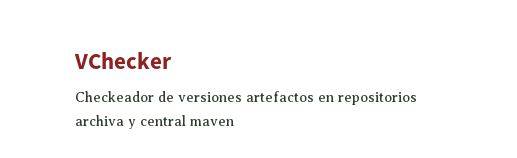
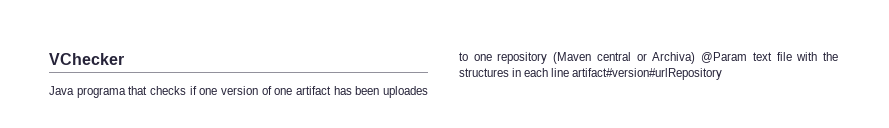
[75,91,417,105] [75,115,234,129] Checkeador de versiones artefactos en repositorios archiva y central maven -> [49,86,428,98] [459,52,838,64] [459,68,723,80] Java programa that checks if one version of one artifact has been uploades to one repository (Maven central or Archiva) @Param text file with the structures in each line artifact#version#urlRepository

